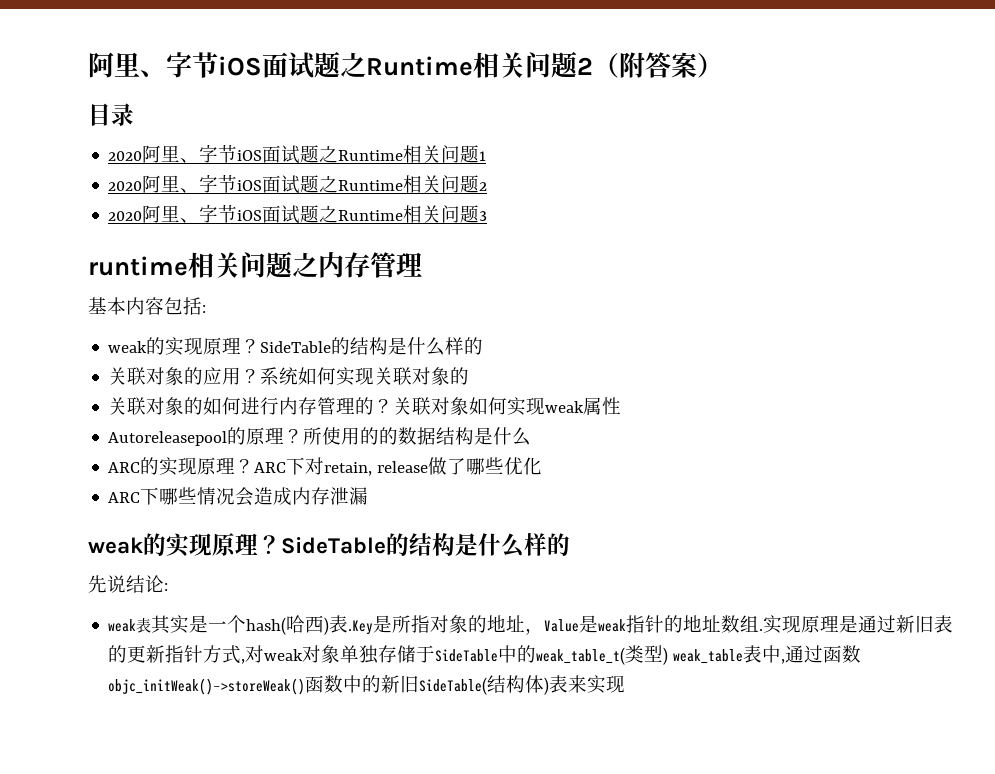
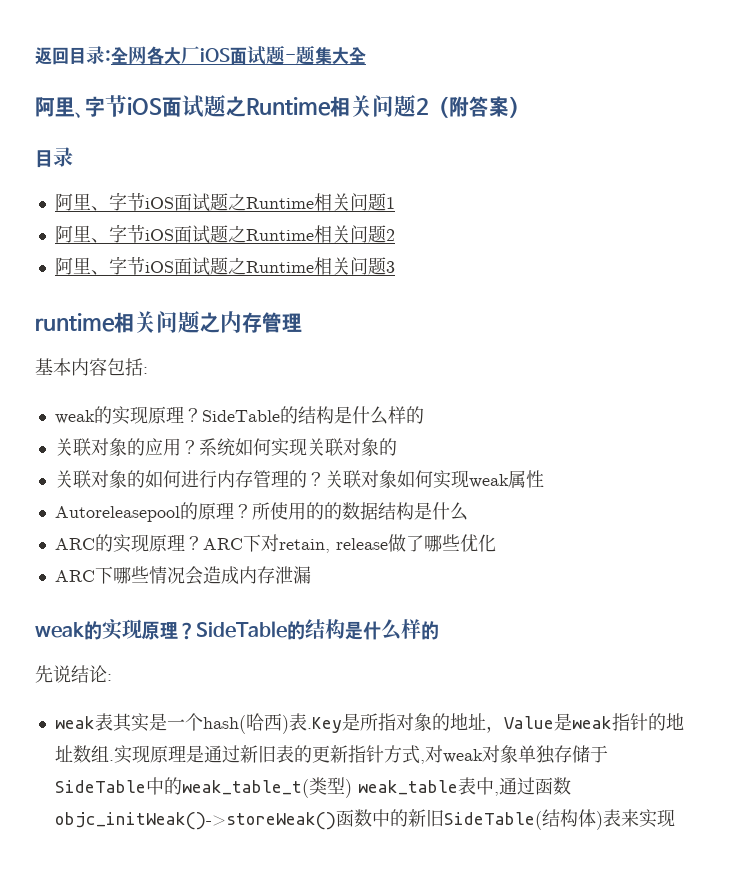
(88, 65) none -> [35,45,366,65] 返回目录:全网各大厂iOS面试题-题集大全 //
[108,151,143,161] 2020 -> (73, 157) none
[108,181,143,191] 2020 -> (395, 203) none
[108,211,143,221] 2020 -> (395, 235) none

